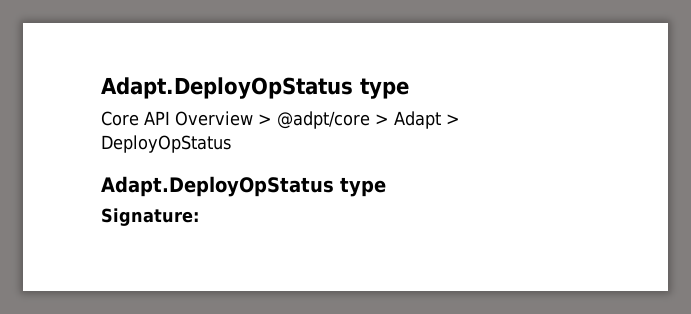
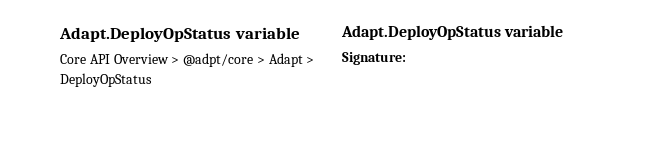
[101,77,409,99] Adapt.DeployOpStatus type -> [59,27,300,42] Adapt.DeployOpStatus variable
[340,177,386,197] type -> [504,25,564,37] variable

